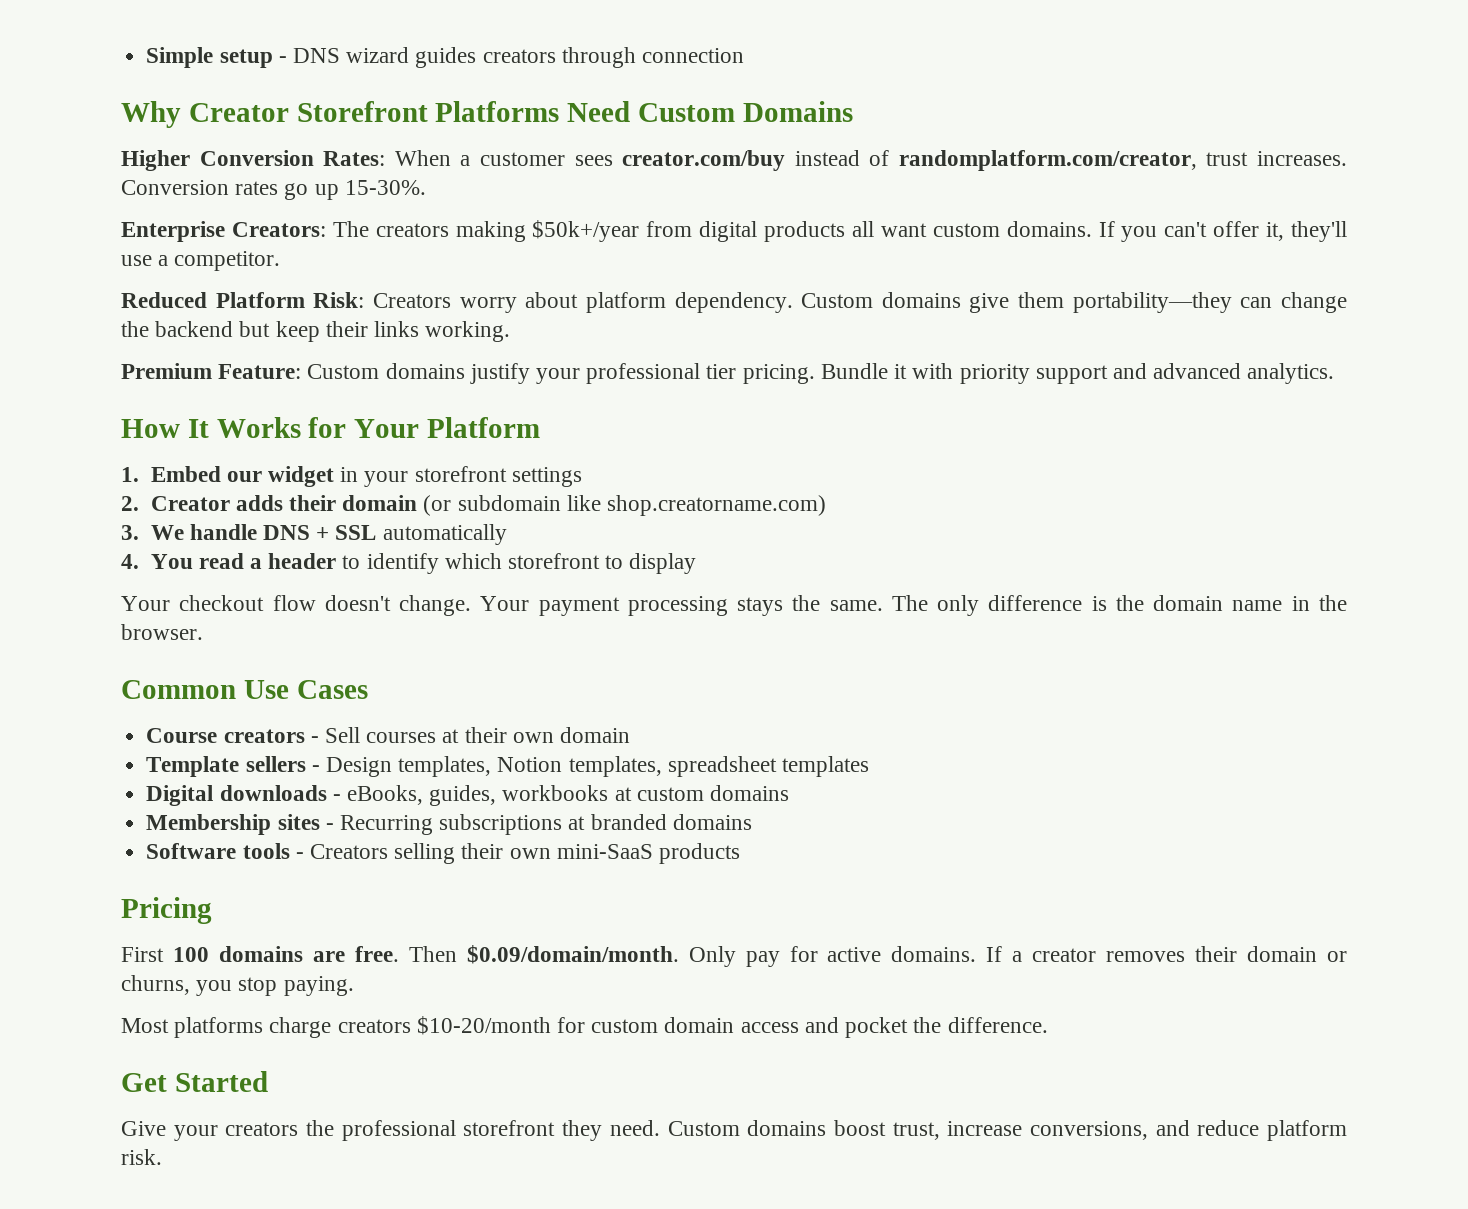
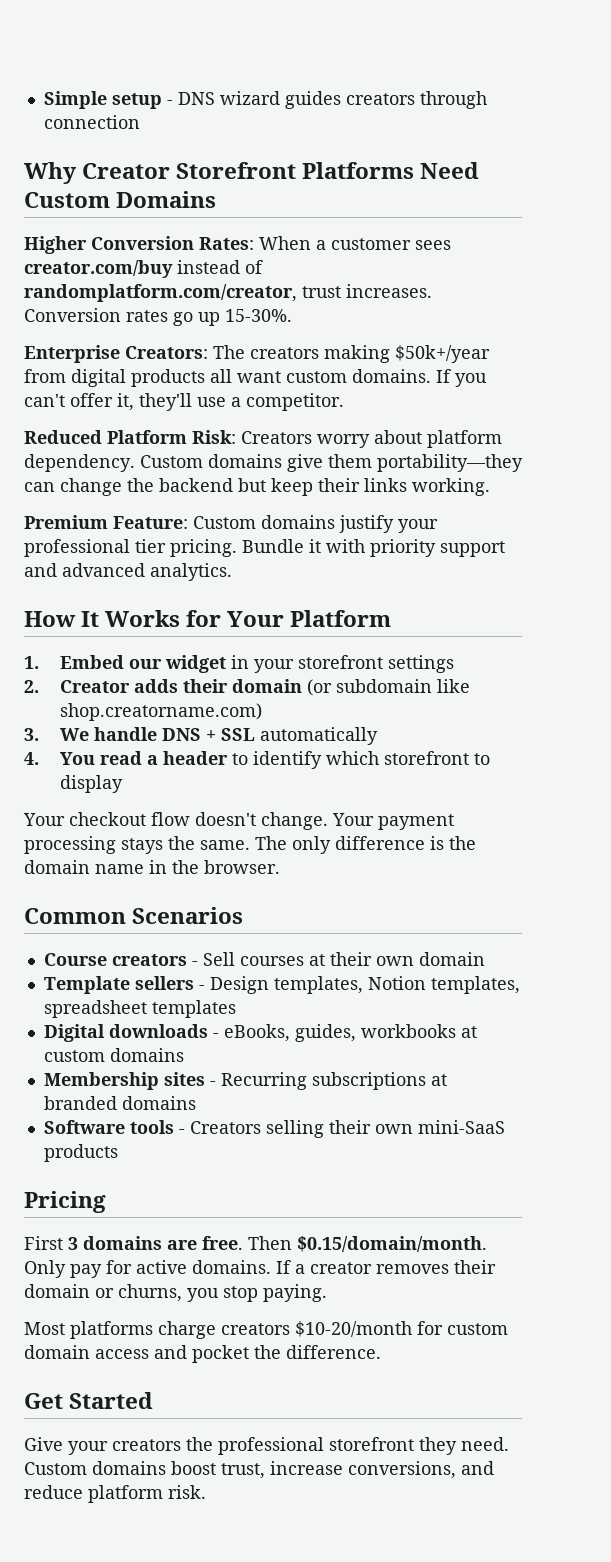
[243,680,368,699] Use Cases -> [132,907,244,924] Scenarios
[172,947,209,962] 100 -> [68,1237,78,1250] 3
[466,945,679,964] $0.09/domain/month. -> [297,1236,487,1252] $0.15/domain/month.

